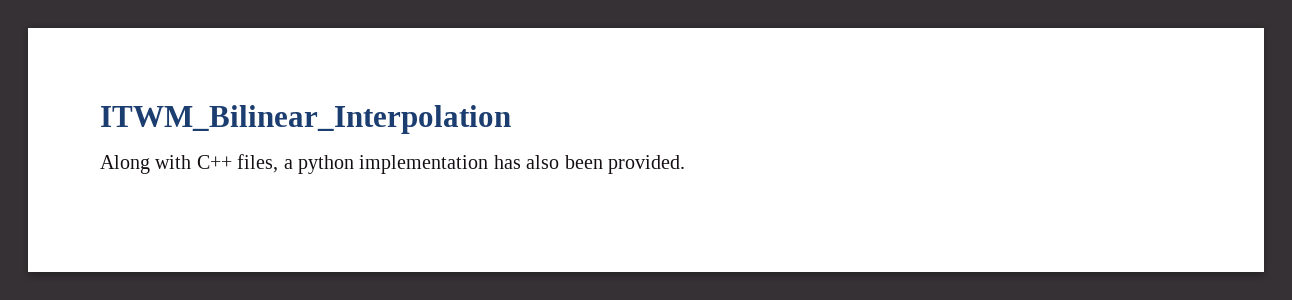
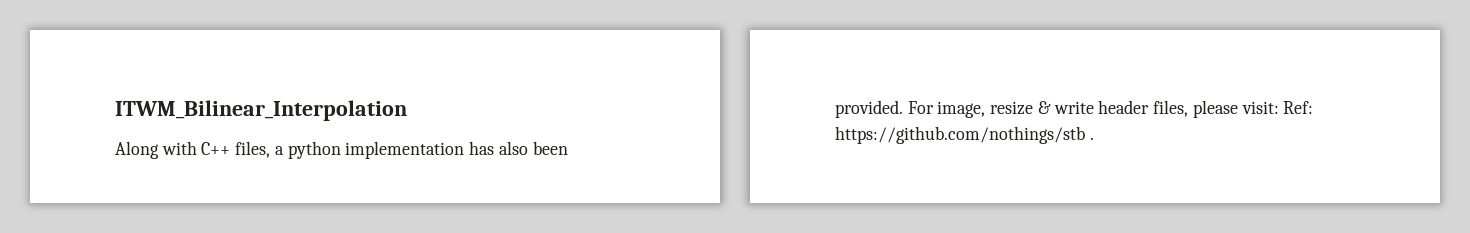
(685, 164) none -> [907,100,1314,118] [835,126,1094,144] For image, resize & write header files, please visit: Ref: https://github.com/nothings/stb .

